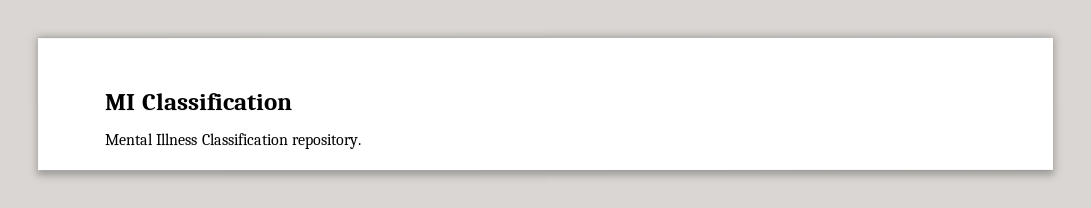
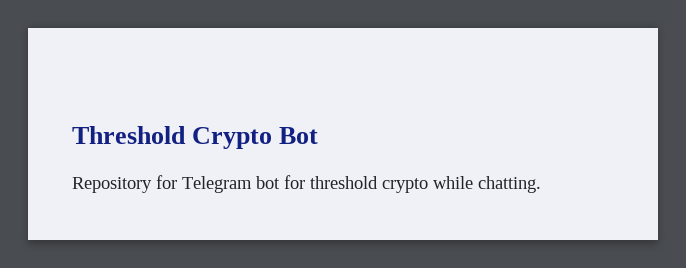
[104,93,293,111] [105,133,362,150] MI Classification // Mental Illness Classification repository. -> [72,126,319,149] [72,175,541,193] Threshold Crypto Bot // Repository for Telegram bot for threshold crypto while chatting.

